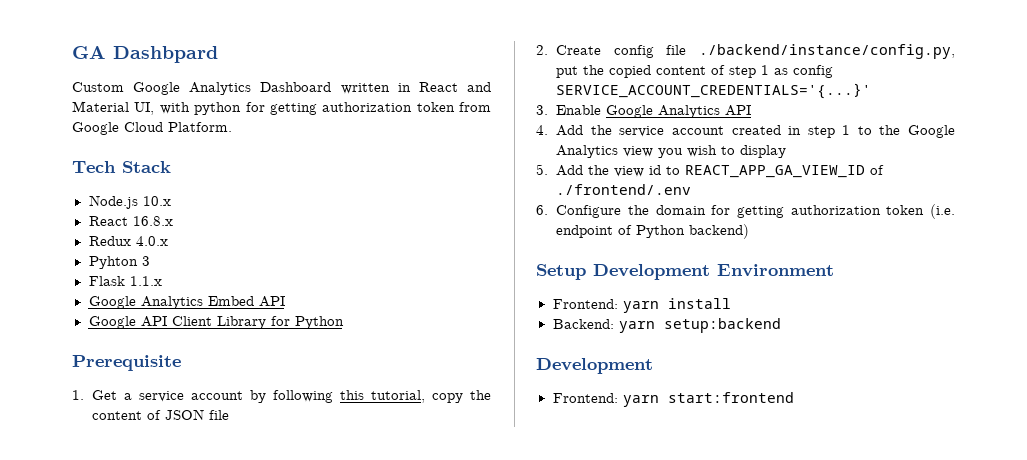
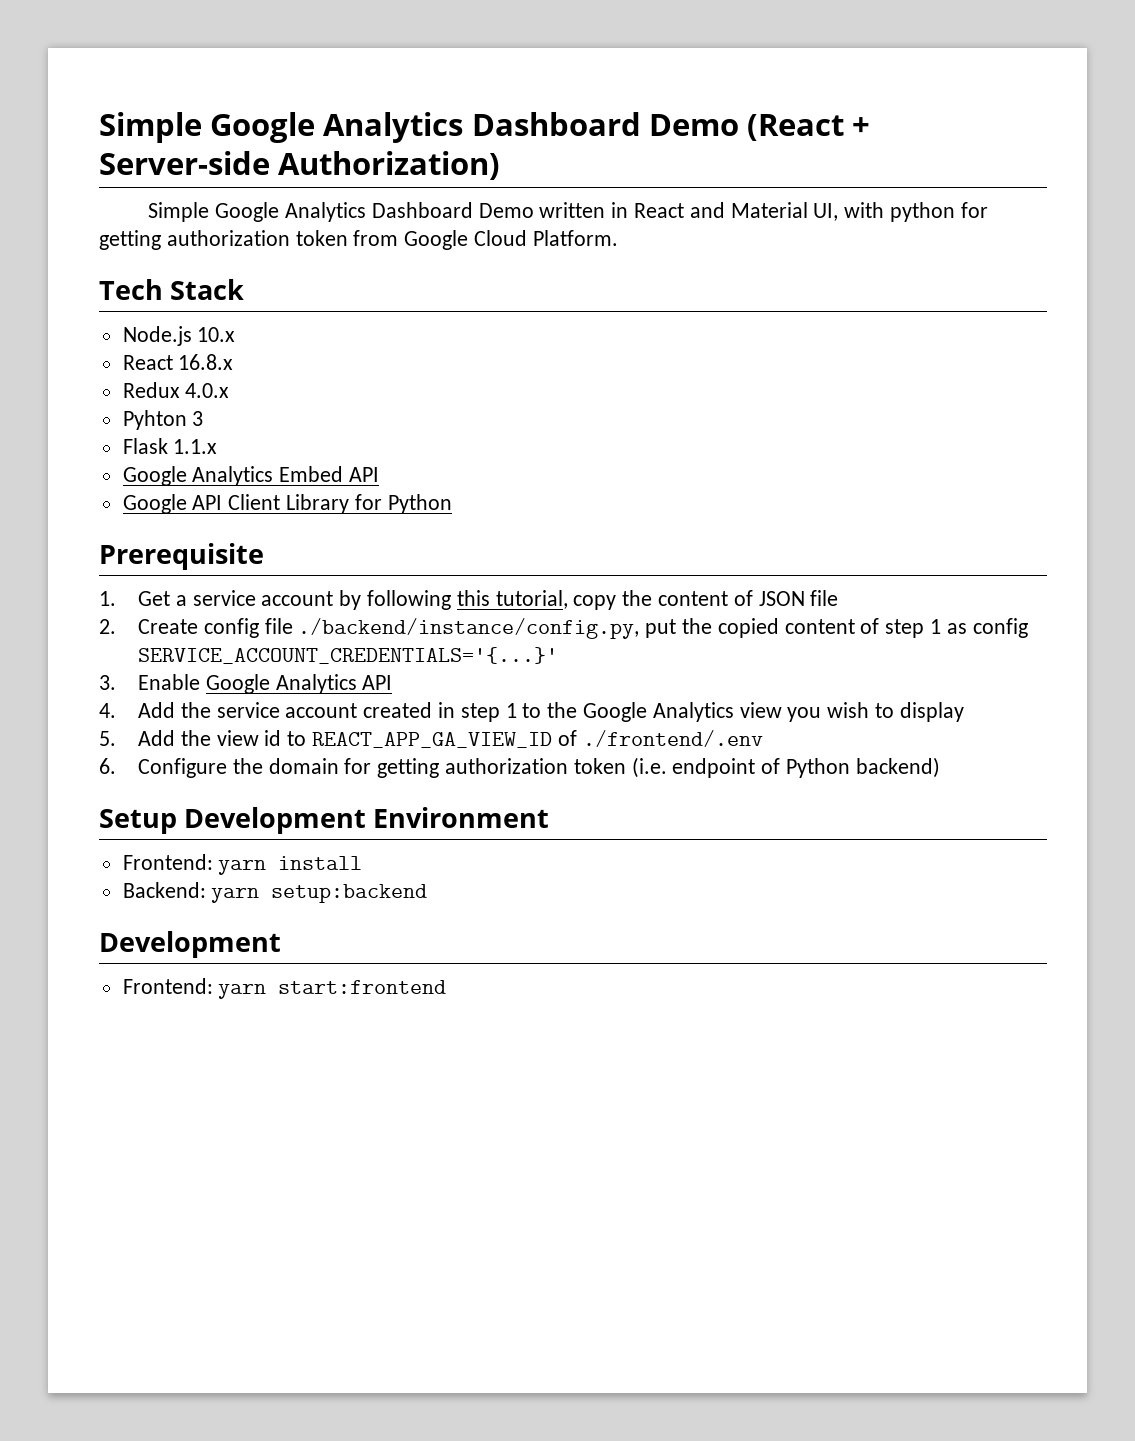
[72,46,218,63] [72,82,332,95] GA Dashbpard // Custom Google Analytics Dashboard -> [99,112,871,143] [99,151,501,180] [148,202,534,222] Simple Google Analytics Dashboard Demo (React + Server-side Authorization) // Simple Google Analytics Dashboard Demo

